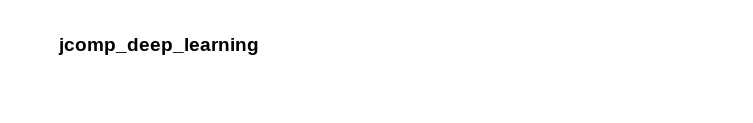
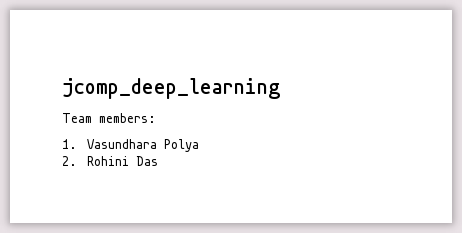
(259, 46) none -> [62,113,156,123] [62,139,199,152] [62,156,158,166] // Team members: // 1. Vasundhara Polya // 2. Rohini Das

